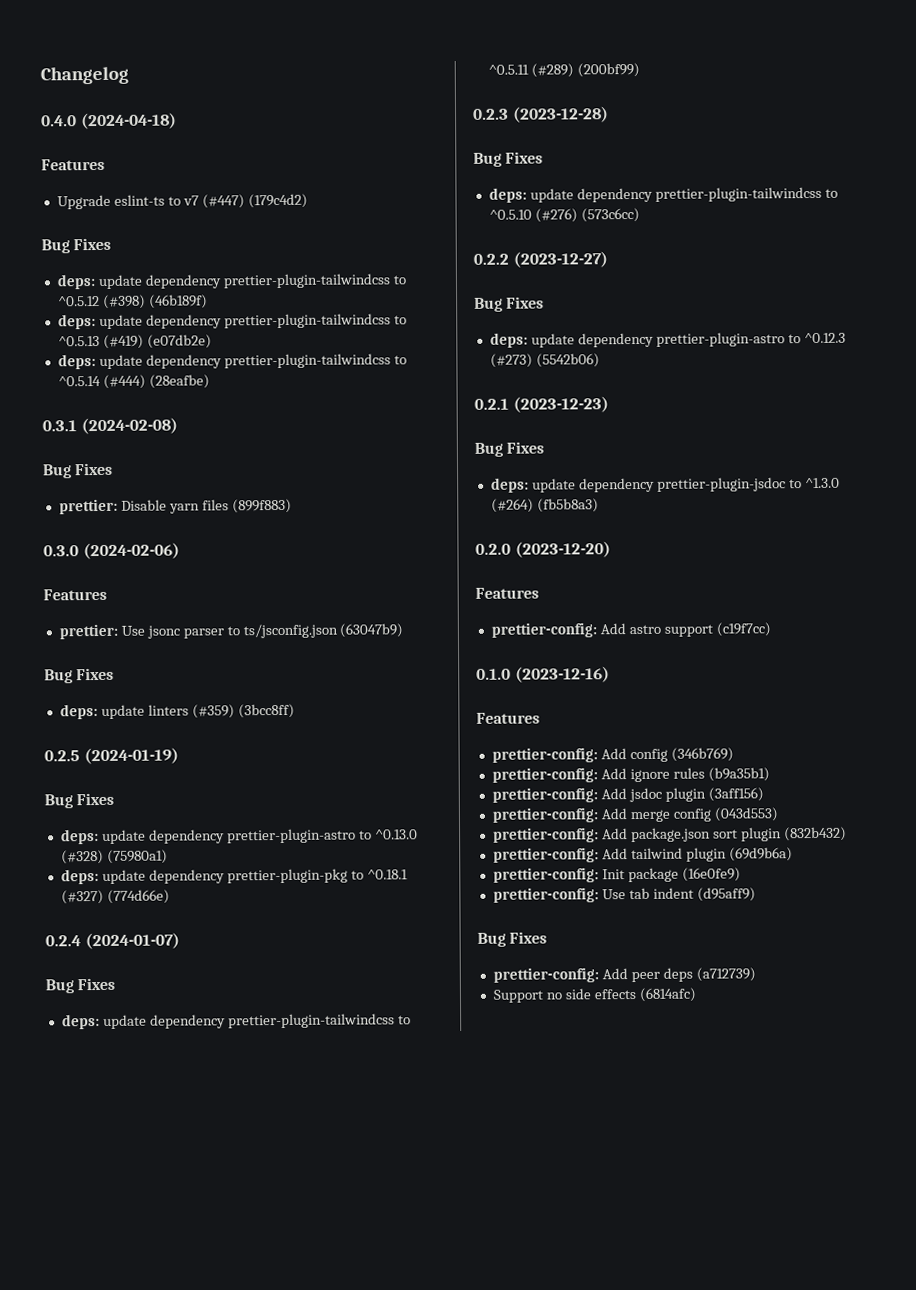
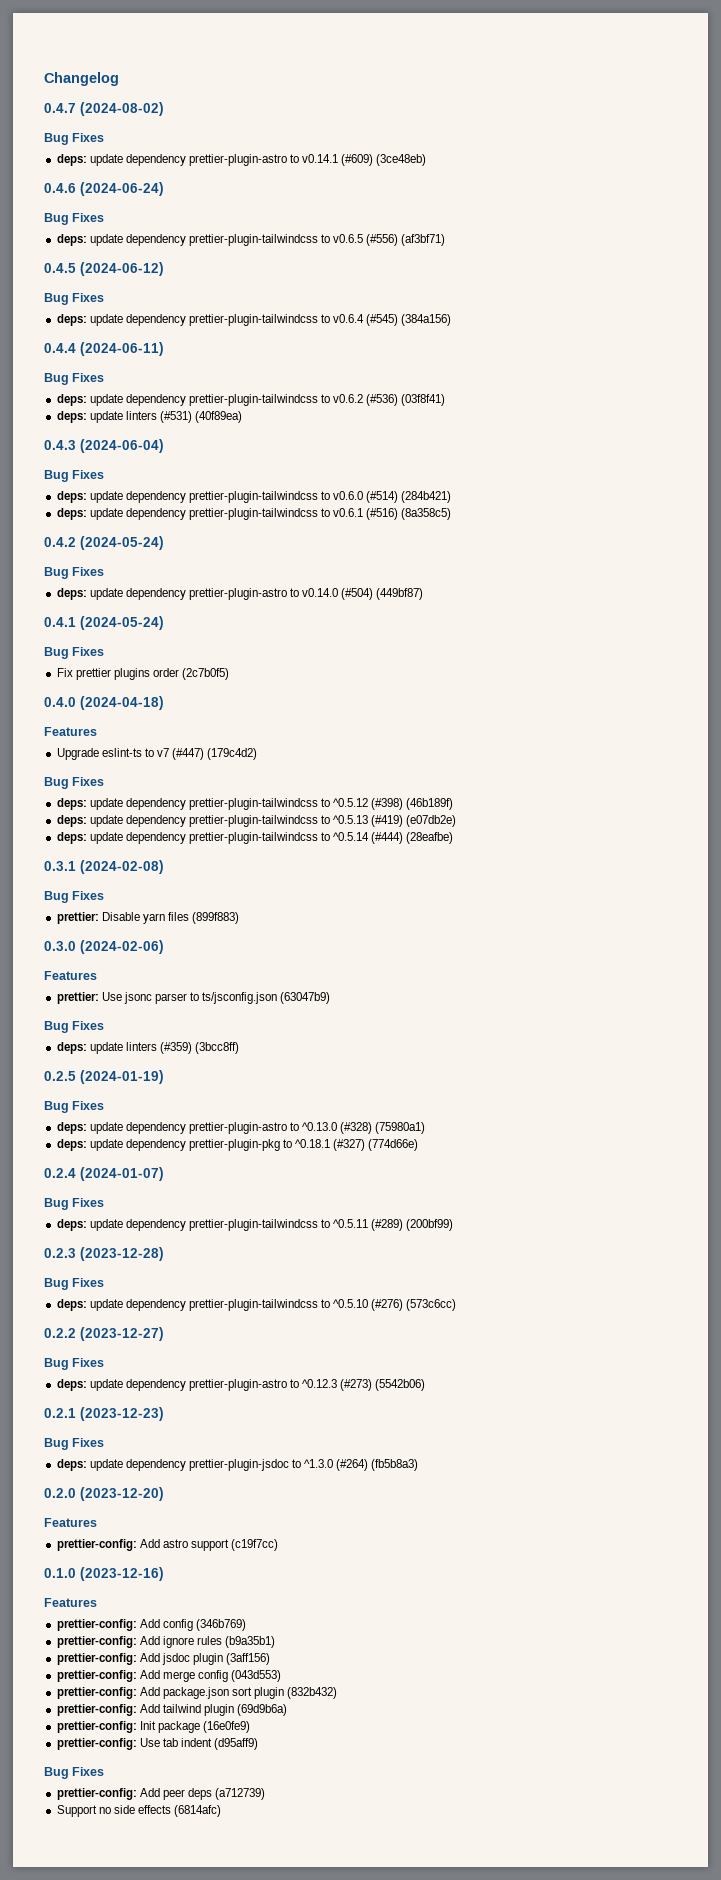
(129, 75) none -> [44,102,164,116] [44,133,105,145] [56,154,427,166] [44,182,164,196] [44,213,105,225] [56,234,446,246] [44,262,164,276] [44,293,105,305] [56,314,452,326] [44,342,164,356] [44,373,105,385] [56,394,446,406] [56,411,243,423] [44,439,164,453] [44,470,105,482] [56,491,452,503] [56,508,452,520] [44,536,164,550] [44,567,105,579] [56,588,424,600] [44,616,164,630] [44,647,105,659] [56,668,230,680] // 0.4.7 (2024-08-02) // Bug Fixes // deps: update dependency prettier-plugin-astro to v0.14.1 (#609) (3ce48eb) // 0.4.6 (2024-06-24) // Bug Fixes // deps: update dependency prettier-plugin-tailwindcss to v0.6.5 (#556) (af3bf71) // 0.4.5 (2024-06-12) // Bug Fixes // deps: update dependency prettier-plugin-tailwindcss to v0.6.4 (#545) (384a156) // 0.4.4 (2024-06-11) // Bug Fixes // deps: update dependency prettier-plugin-tailwindcss to v0.6.2 (#536) (03f8f41) // deps: update linters (#531) (40f89ea) // 0.4.3 (2024-06-04) // Bug Fixes // deps: update dependency prettier-plugin-tailwindcss to v0.6.0 (#514) (284b421) // deps: update dependency prettier-plugin-tailwindcss to v0.6.1 (#516) (8a358c5) // 0.4.2 (2024-05-24) // Bug Fixes // deps: update dependency prettier-plugin-astro to v0.14.0 (#504) (449bf87) // 0.4.1 (2024-05-24) // Bug Fixes // Fix prettier plugins order (2c7b0f5)

